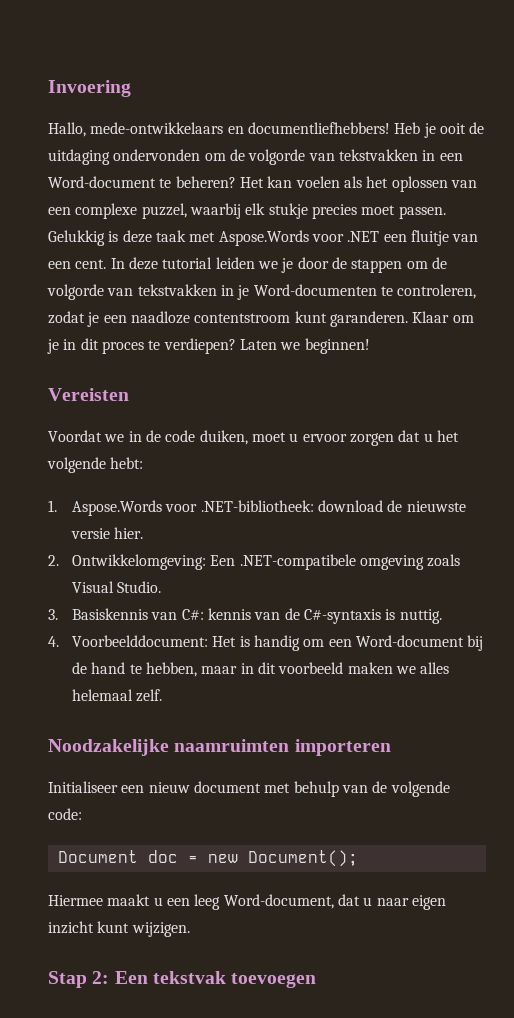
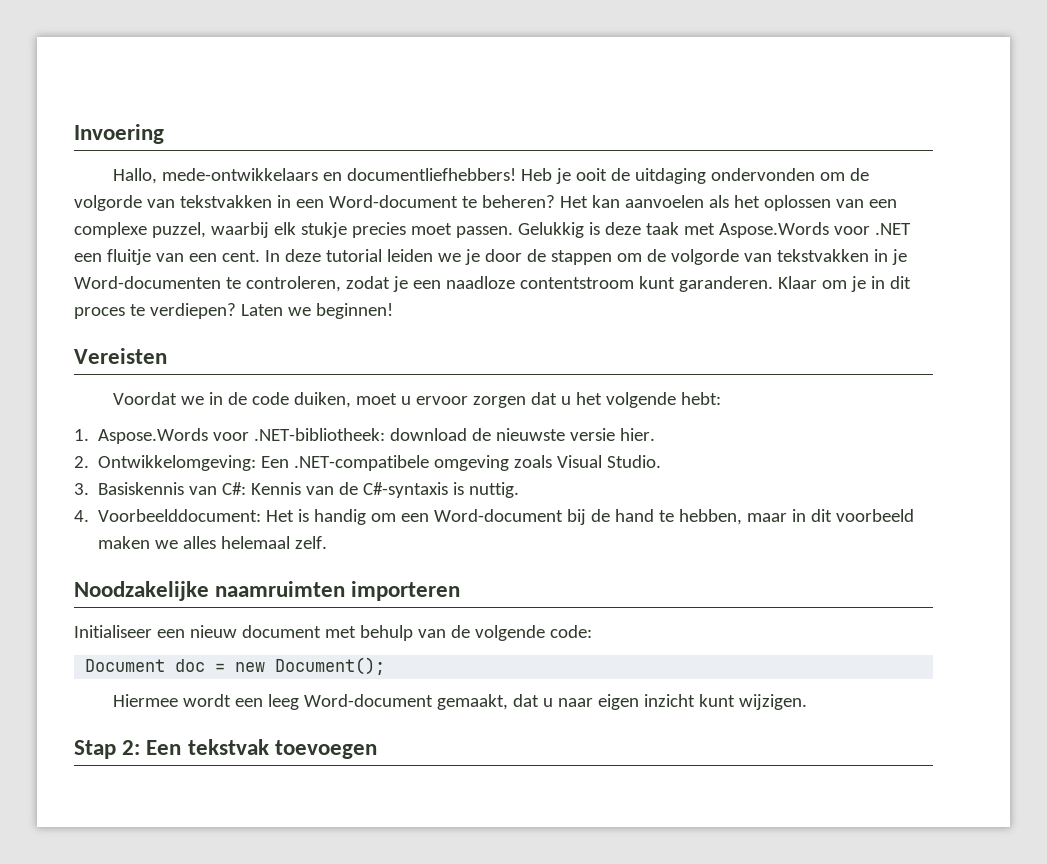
[295,176,340,188] voelen -> [624,195,704,208] aanvoelen
[208,608,252,620] kennis -> [251,482,302,495] Kennis
[107,894,334,910] maakt u een leeg Word-document, -> [183,694,509,710] wordt een leeg Word-document gemaakt,

